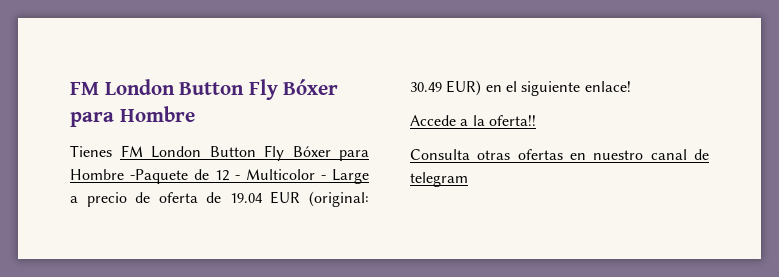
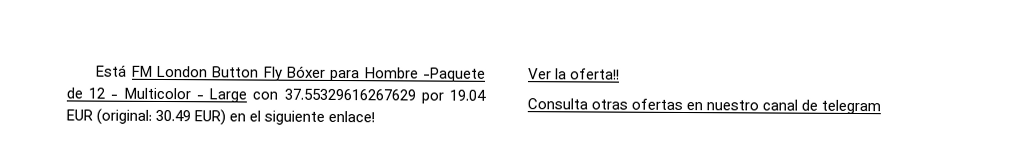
[70,79,339,100] [70,106,195,127] [70,145,112,157] FM London Button Fly Bóxer para Hombre // Tienes -> [96,64,128,77] Está
[70,192,222,207] a precio de oferta de -> [252,88,444,104] con 37.55329616267629 por
[410,115,469,126] Accede a -> [528,68,552,80] Ver

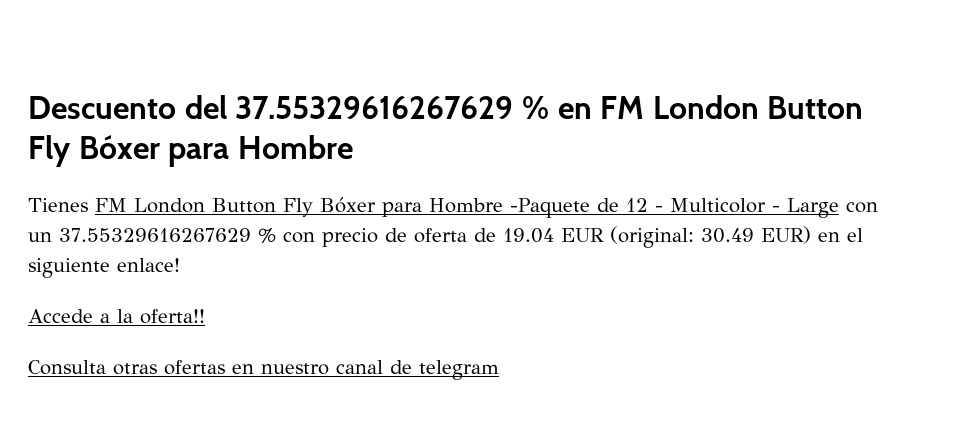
[96,64,128,77] Está -> [28,95,864,119] [28,135,353,167] [28,198,88,212] Descuento del 37.55329616267629 % en FM London Button Fly Bóxer para Hombre // Tienes
[283,88,444,104] 37.55329616267629 por -> [28,228,496,247] un 37.55329616267629 % con precio de oferta de
[528,68,552,80] Ver -> [28,309,110,323] Accede a

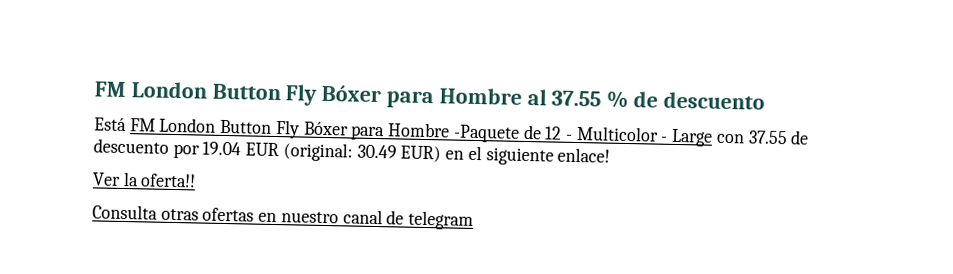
[28,95,864,119] [28,135,353,167] [28,198,88,212] Descuento del 37.55329616267629 % en FM London Button Fly Bóxer para Hombre // Tienes -> [94,81,765,110] [94,117,127,132] FM London Button Fly Bóxer para Hombre al 37.55 % de descuento // Está
[28,228,496,247] un 37.55329616267629 % con precio de oferta de -> [747,130,810,145] [93,138,200,159] 37.55 de descuento por
[28,309,110,323] Accede a -> [92,172,121,186] Ver

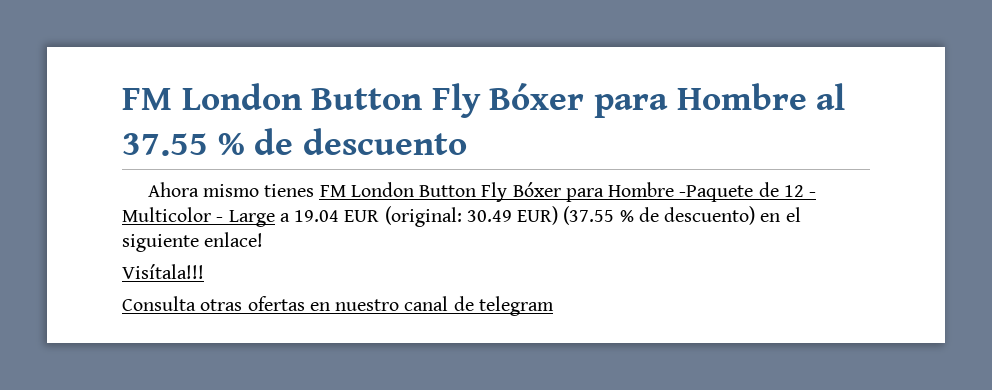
[94,117,127,132] Está -> [147,182,315,197] Ahora mismo tienes
[715,130,810,145] [93,138,200,159] con 37.55 de descuento por -> [279,213,290,222] a
(442, 154) none -> [563,206,756,225] (37.55 % de descuento)
[92,171,197,188] Ver la oferta!! -> [122,264,204,279] Visítala!!!

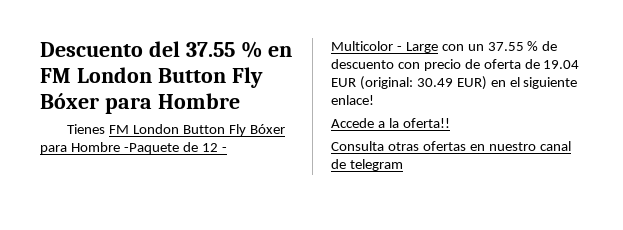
[122,83,846,118] [122,128,467,156] [147,182,315,197] FM London Button Fly Bóxer para Hombre al 37.55 % de descuento // Ahora mismo tienes -> [40,41,292,58] [40,67,263,88] [40,93,240,114] [67,124,106,134] Descuento del 37.55 % en FM London Button Fly Bóxer para Hombre // Tienes
[279,213,290,222] a -> [441,41,558,51] [331,59,540,71] con un 37.55 % de descuento con precio de oferta de
[563,206,756,225] (37.55 % de descuento) -> (487, 83) none
[122,264,204,279] Visítala!!! -> [331,118,450,128] Accede a la oferta!!

